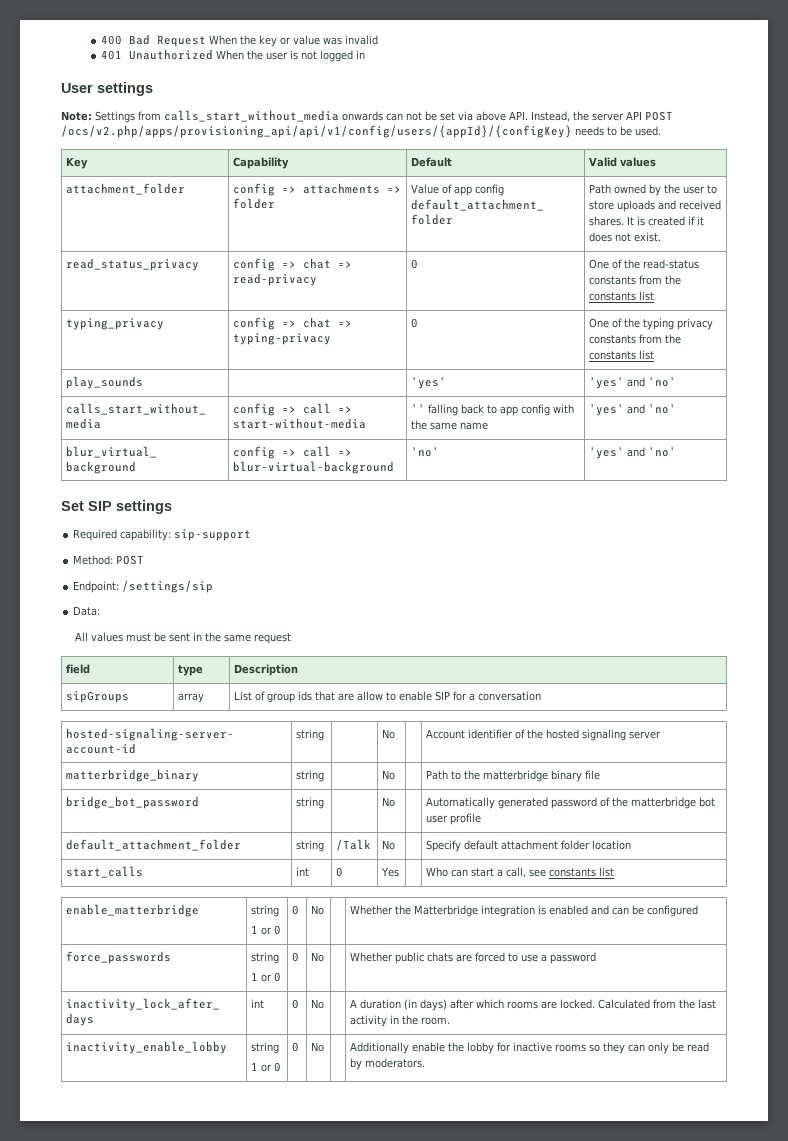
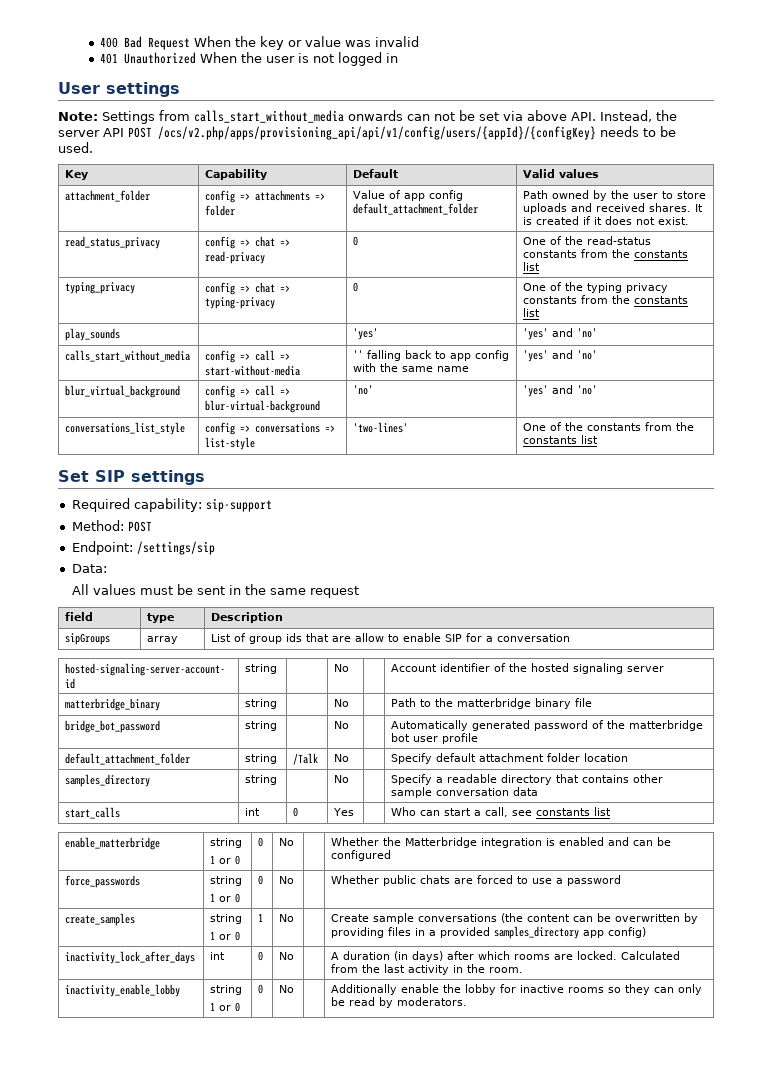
(677, 452) none -> [65,422,186,435] [205,422,336,435] [205,437,256,450] [353,422,409,433] [523,422,695,431] [523,435,599,444] // conversations_list_style | config => conversations => list-style | 'two-lines' | One of the constants from the constants list
(632, 845) none -> [65,774,151,787] [245,775,278,785] [334,775,350,783] [391,774,664,785] [391,787,539,798] // samples_directory | string | | No | | Specify a readable directory that contains other sample conversation data
(597, 958) none -> [65,913,136,926] [210,914,243,924] [210,931,241,941] [258,913,264,922] [279,914,295,922] [331,913,699,924] [331,926,647,939] // create_samples | string // 1 or 0 | 1 | No | | Create sample conversations (the content can be overwritten by providing files in a provided samples_directory app config)

